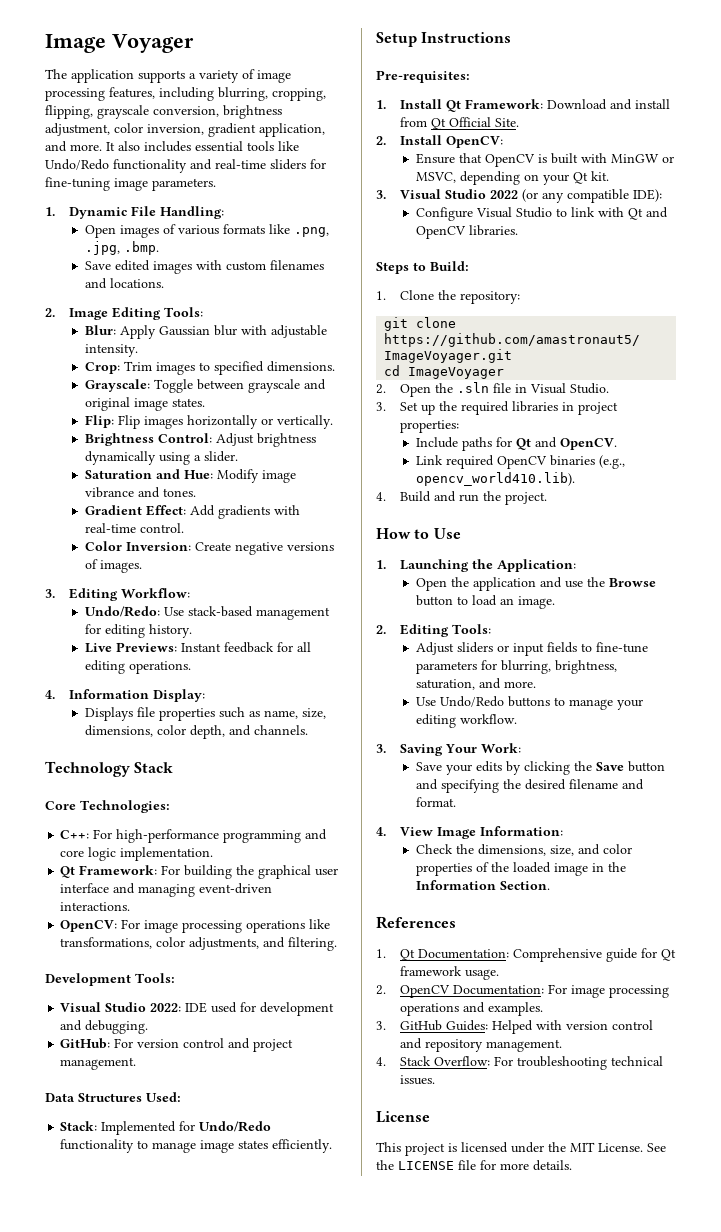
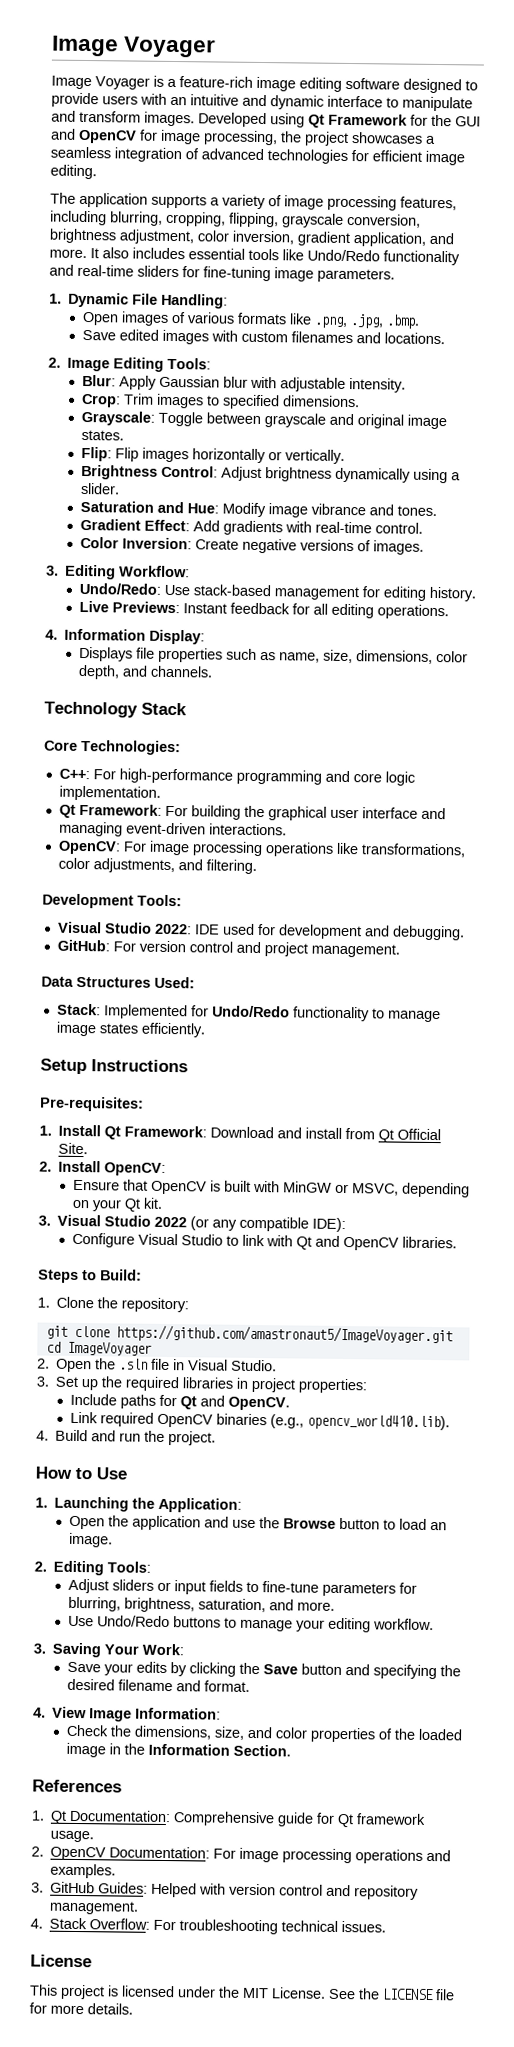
[45,34,194,53] Image Voyager -> [51,35,217,58] [51,75,478,94] [51,92,473,112] [51,110,481,128] [51,128,436,146] [50,146,465,166] [50,164,97,180] Image Voyager // Image Voyager is a feature-rich image editing software designed to provide users with an intuitive and dynamic interface to manipulate and transform images. Developed using Qt Framework for the GUI and OpenCV for image processing, the project showcases a seamless integration of advanced technologies for efficient image editing.

